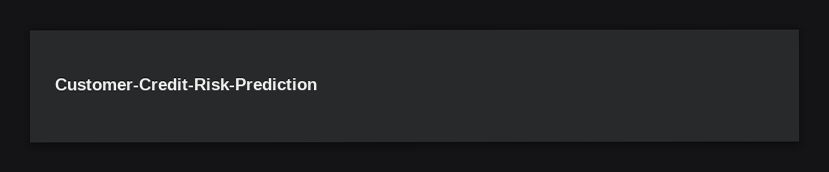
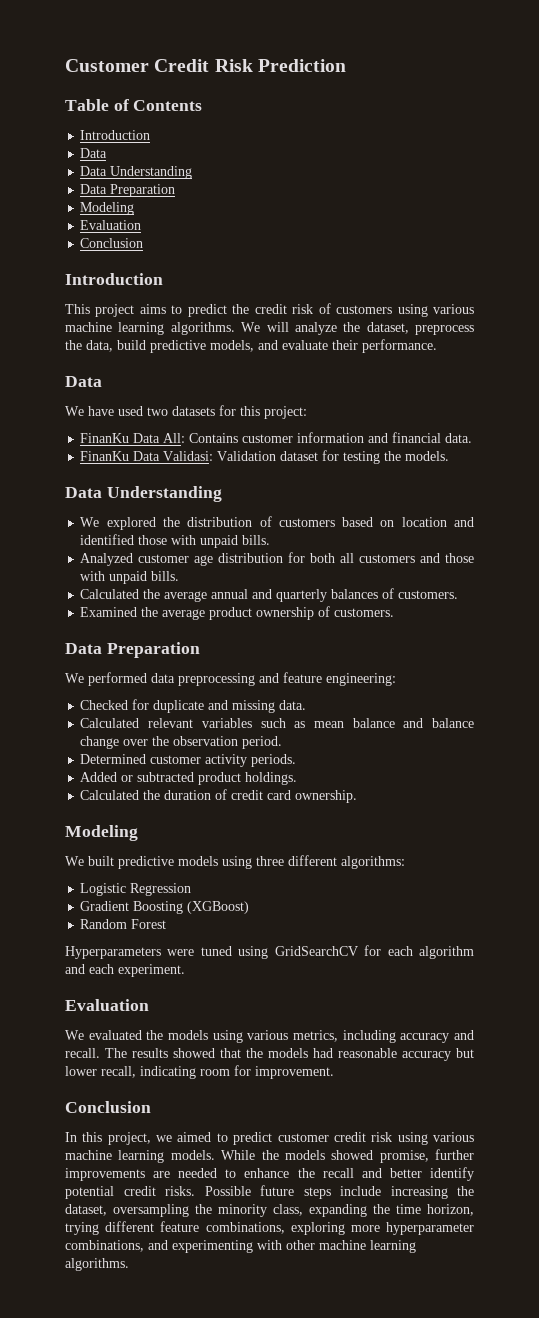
[54,78,318,91] Customer-Credit-Risk-Prediction -> [65,59,346,72] [65,99,203,111] [80,130,151,140] [80,148,108,158] [80,166,193,179] [80,184,176,197] [80,202,135,215] [80,220,142,230] [80,238,144,248] [65,273,163,285] [65,303,474,317] [65,322,474,335] [65,339,437,353] [65,376,102,387] [65,405,307,419] [80,432,473,443] [80,450,450,464] [65,486,222,502] [80,516,474,530] [80,534,271,548] [80,552,475,566] [80,571,180,584] [80,588,459,602] [80,606,395,620] [65,642,200,658] [65,672,396,686] [80,699,307,713] [80,718,474,728] [80,736,283,749] [80,754,297,767] [80,772,298,785] [80,789,358,803] [65,825,138,841] [65,855,405,869] [80,883,192,896] [80,901,250,914] [80,919,167,929] [65,945,474,959] [65,964,185,977] [65,999,149,1011] [65,1030,475,1043] [65,1048,474,1061] [65,1065,334,1079] [65,1101,151,1113] [65,1132,475,1145] [65,1149,474,1163] [65,1167,474,1181] [65,1185,474,1199] [65,1204,474,1217] [65,1221,474,1235] [65,1240,416,1253] [65,1258,129,1271] Customer Credit Risk Prediction // Table of Contents // Introduction // Data // Data Understanding // Data Preparation // Modeling // Evaluation // Conclusion // Introduction // This project aims to predict the credit risk of customers using various machine learning algorithms. We will analyze the dataset, preprocess the data, build predictive models, and evaluate their performance. // Data // We have used two datasets for this project: // FinanKu Data All: Contains customer information and financial data. // FinanKu Data Validasi: Validation dataset for testing the models. // Data Understanding // We explored the distribution of customers based on location and identified those with unpaid bills. // Analyzed customer age distribution for both all customers and those with unpaid bills. // Calculated the average annual and quarterly balances of customers. // Examined the average product ownership of customers. // Data Preparation // We performed data preprocessing and feature engineering: // Checked for duplicate and missing data. // Calculated relevant variables such as mean balance and balance change over the observation period. // Determined customer activity periods. // Added or subtracted product holdings. // Calculated the duration of credit card ownership. // Modeling // We built predictive models using three different algorithms: // Logistic Regression // Gradient Boosting (XGBoost) // Random Forest // Hyperparameters were tuned using GridSearchCV for each algorithm and each experiment. // Evaluation // We evaluated the models using various metrics, including accuracy and recall. The results showed that the models had reasonable accuracy but lower recall, indicating room for improvement. // Conclusion // In this project, we aimed to predict customer credit risk using various machine learning models. While the models showed promise, further improvements are needed to enhance the recall and better identify potential credit risks. Possible future steps include increasing the dataset, oversampling the minority class, expanding the time horizon, trying different feature combinations, exploring more hyperparameter combinations, and experimenting with other machine learning algorithms.

